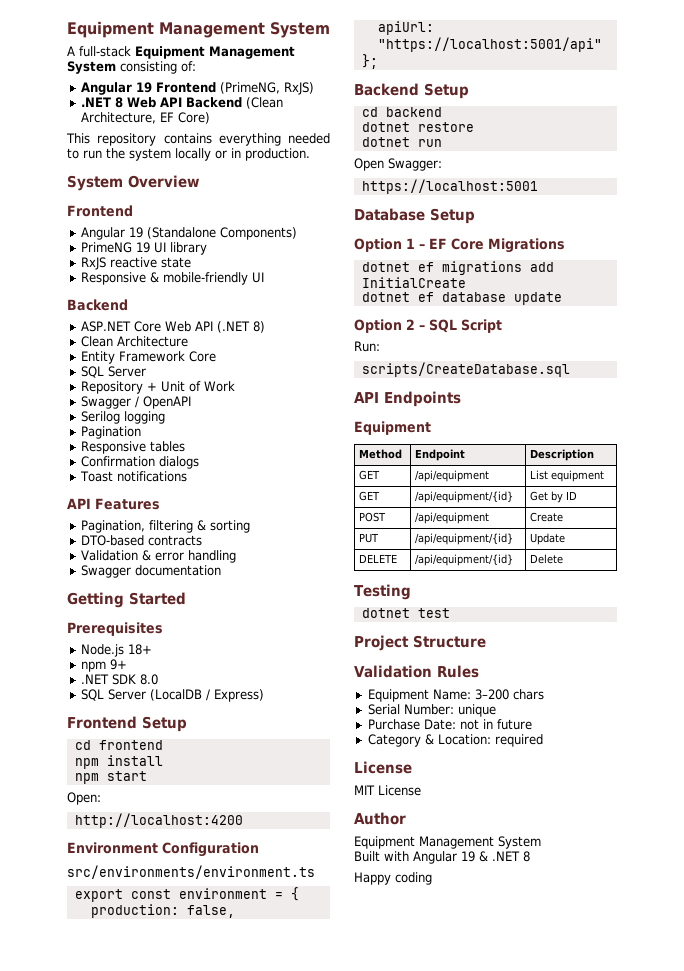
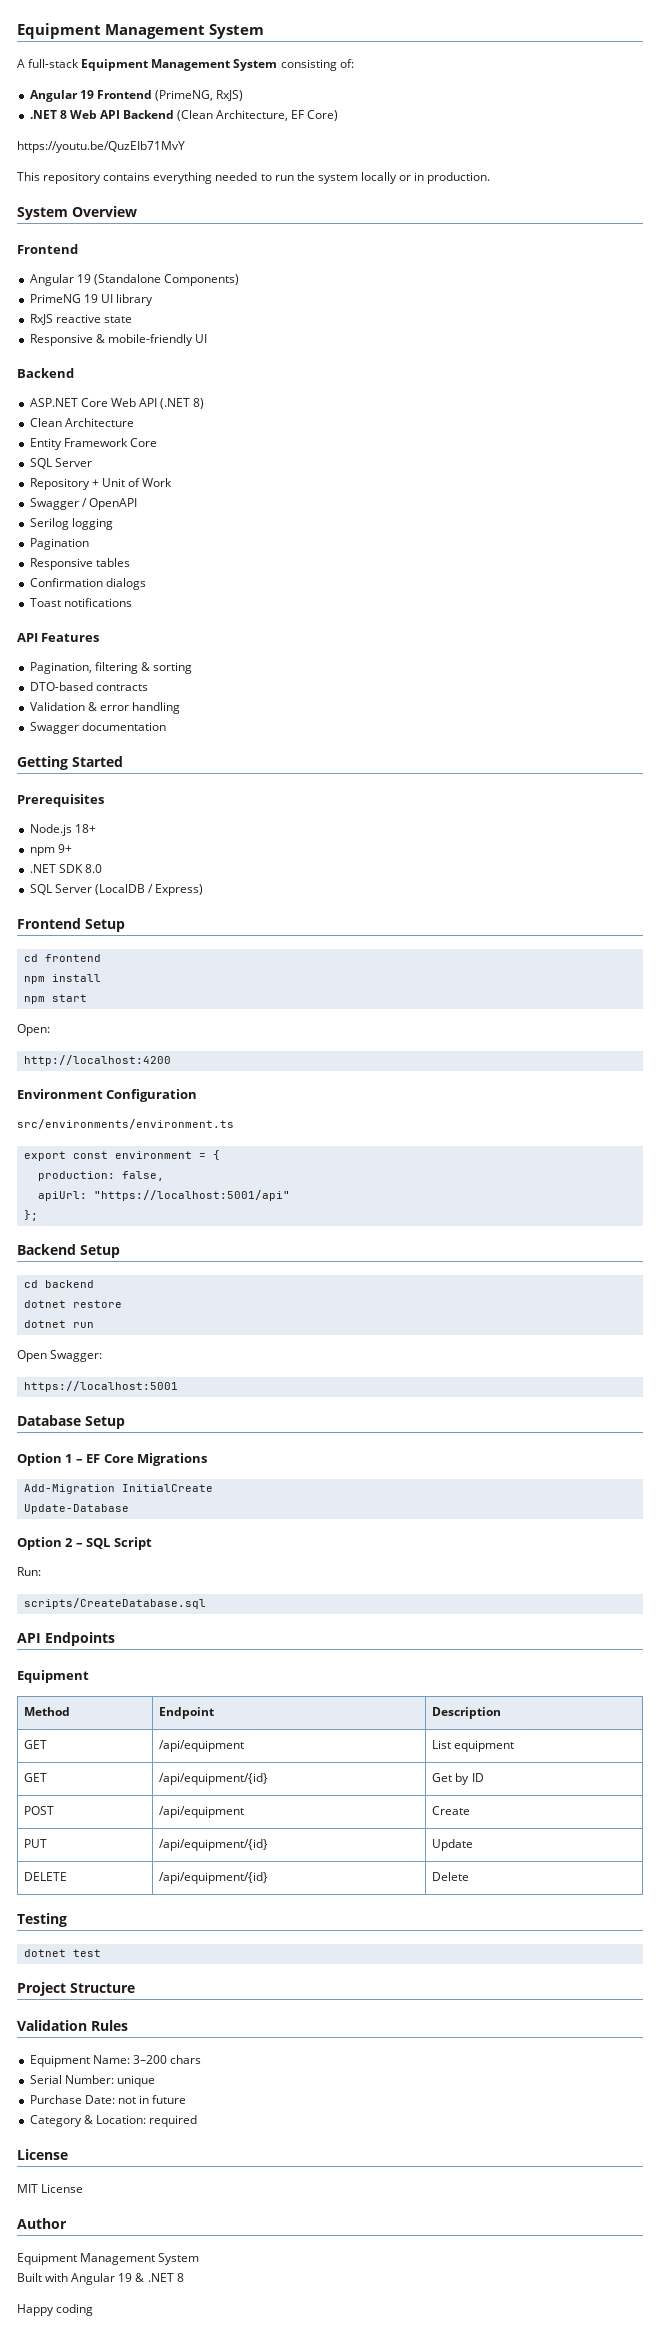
(210, 118) none -> [17,141,185,153] // https://youtu.be/QuzEIb71MvY
[361,261,554,275] [361,277,466,288] [361,292,562,305] dotnet ef migrations add InitialCreate // dotnet ef database update -> [23,1484,213,1494] [23,1504,129,1514] Add-Migration InitialCreate // Update-Database

